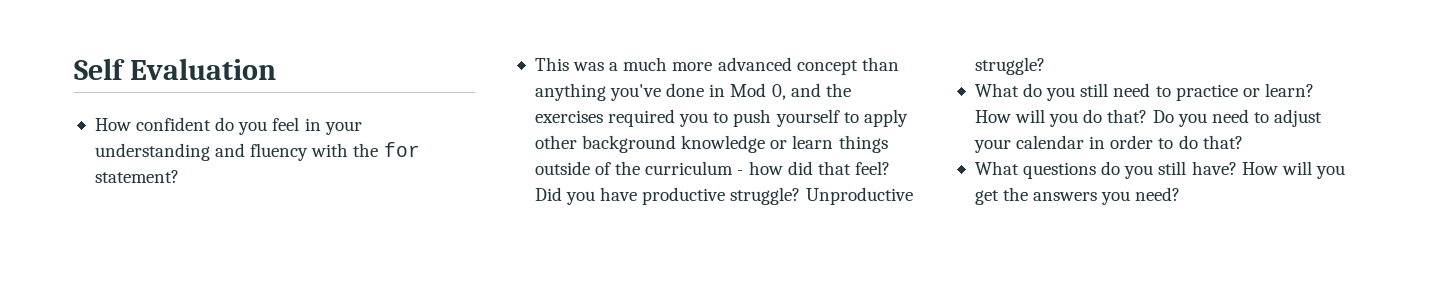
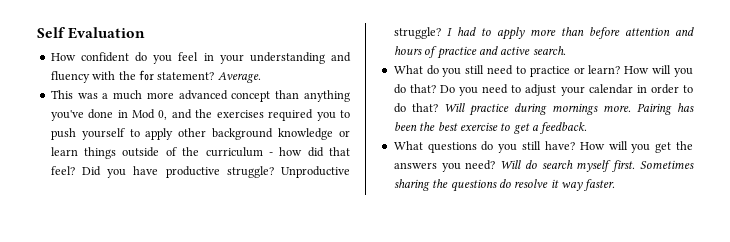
(179, 176) none -> [217,72,261,83] Average.
(1045, 66) none -> [446,27,694,40] [393,46,566,59] I had to apply more than before attention and hours of practice and active search.
(1243, 142) none -> [443,103,694,116] [393,122,588,134] Will practice during mornings more. Pairing has been the best exercise to get a feedback.
(1181, 194) none -> [500,160,694,172] [393,179,616,192] Will do search myself first. Sometimes sharing the questions do resolve it way faster.

